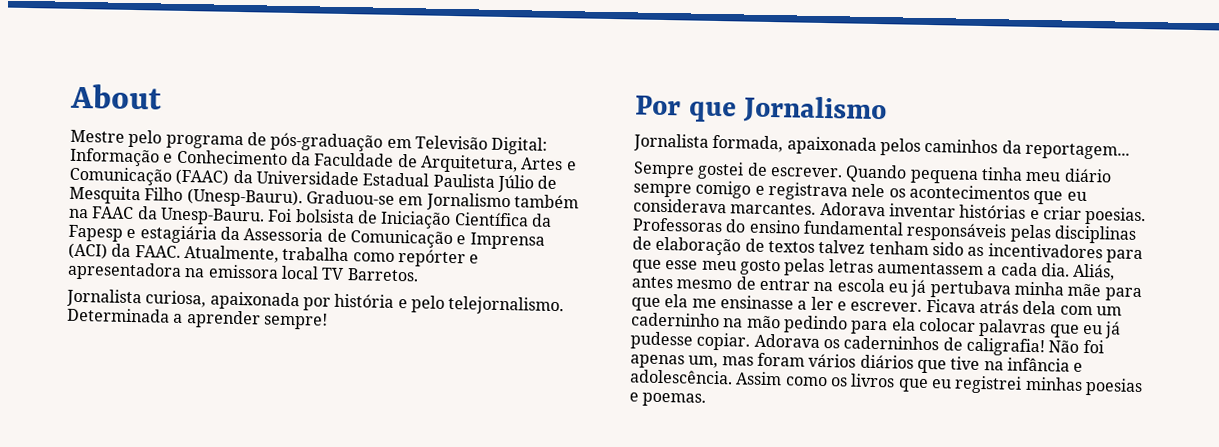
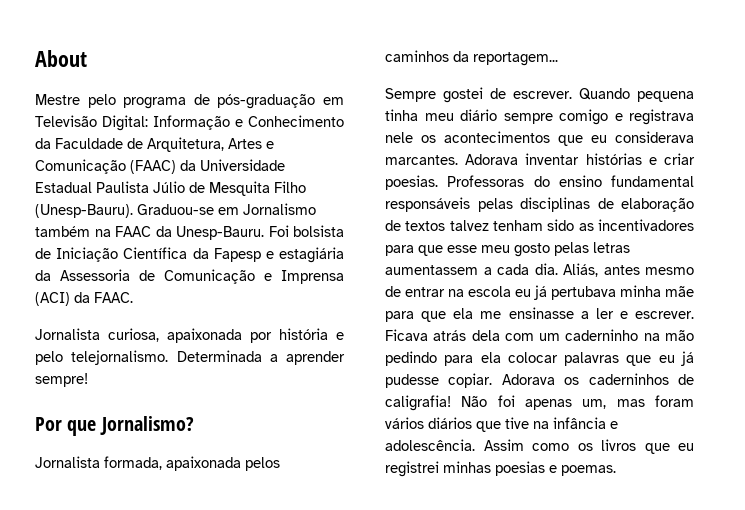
[183,244,480,268] [67,261,419,282] Atualmente, trabalha como repórter e apresentadora na emissora local TV Barretos. -> (133, 297) none
[742,95,888,125] Jornalismo -> [99,416,194,435] Jornalismo?

